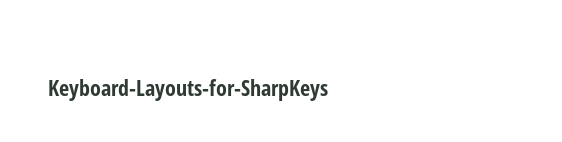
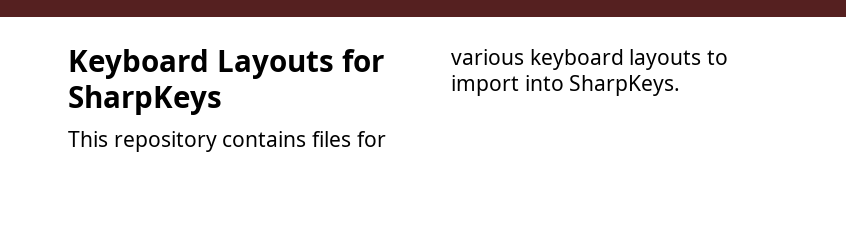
[48,79,328,101] Keyboard-Layouts-for-SharpKeys -> [68,49,384,79] [68,85,222,115] [68,131,386,152] [451,49,729,70] [451,75,681,96] Keyboard Layouts for SharpKeys // This repository contains files for various keyboard layouts to import into SharpKeys.

